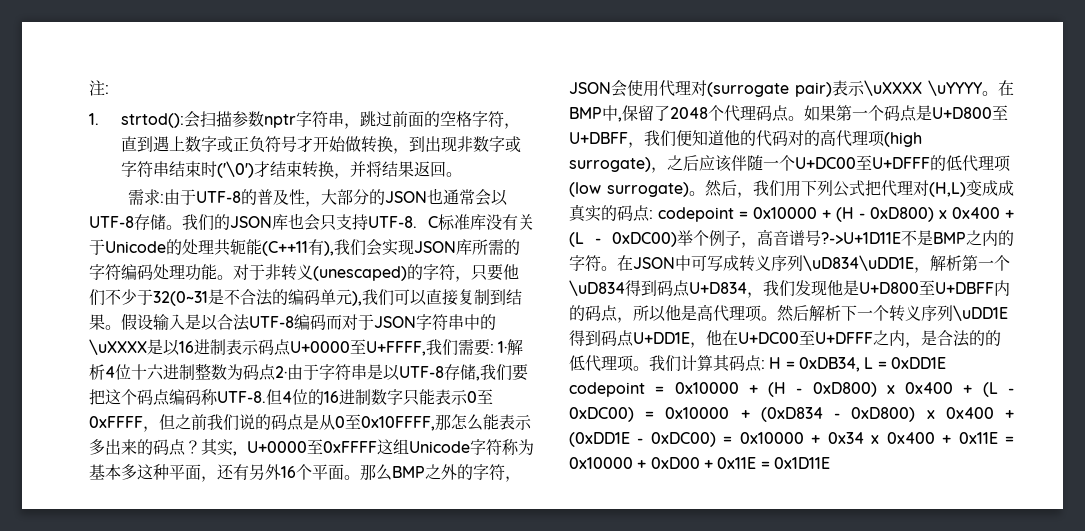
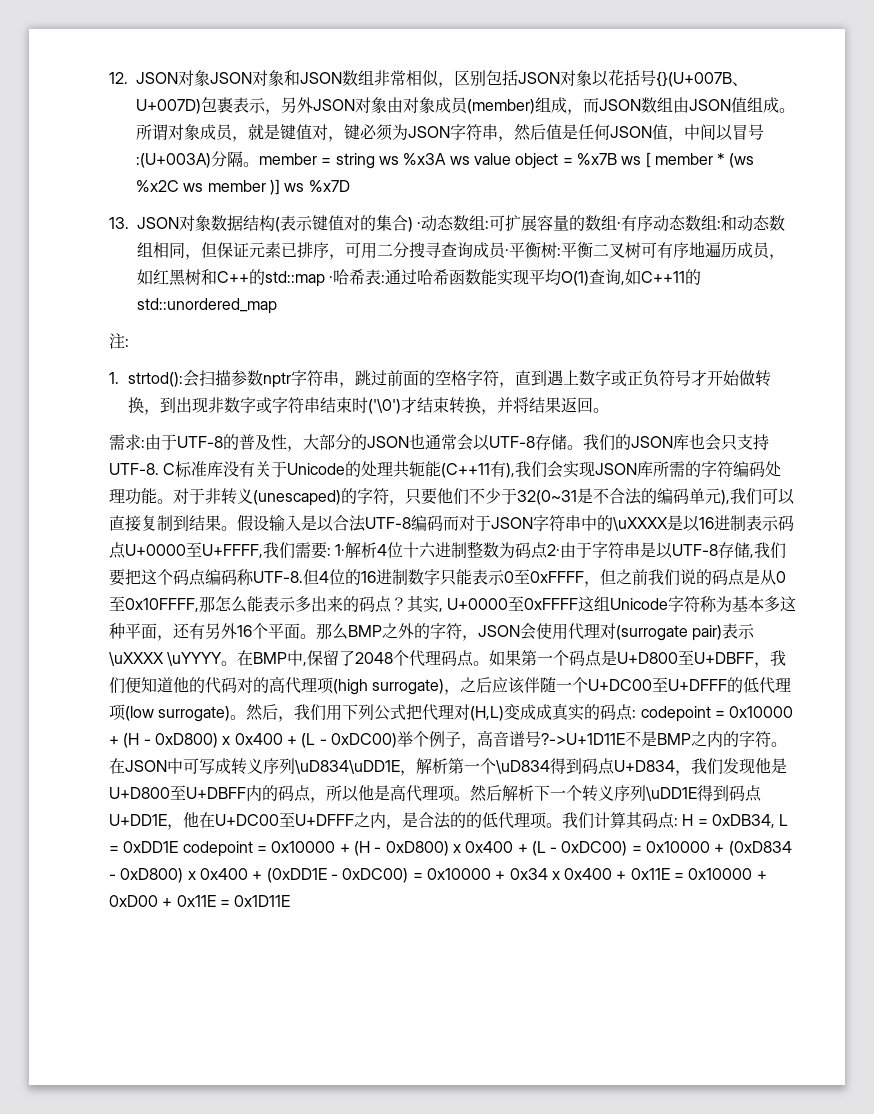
(89, 88) none -> [109,69,748,88] [136,97,795,115] [136,124,764,142] [136,151,755,169] [136,179,350,195] [109,215,786,232] [137,241,785,260] [137,269,702,287] [137,298,277,314] 12. JSON对象JSON对象和JSON数组非常相似，区别包括JSON对象以花括号{}(U+007B、U+007D)包裹表示，另外JSON对象由对象成员(member)组成，而JSON数组由JSON值组成。所谓对象成员，就是键值对，键必须为JSON字符串，然后值是任何JSON值，中间以冒号:(U+003A)分隔。member = string ws %x3A ws value object = %x7B ws [ member * (ws %x2C ws member )] ws %x7D // 13. JSON对象数据结构(表示键值对的集合) ·动态数组:可扩展容量的数组·有序动态数组:和动态数组相同，但保证元素已排序，可用二分搜寻查询成员·平衡树:平衡二叉树可有序地遍历成员，如红黑树和C++的std::map ·哈希表:通过哈希函数能实现平均O(1)查询,如C++11的std::unordered_map //

